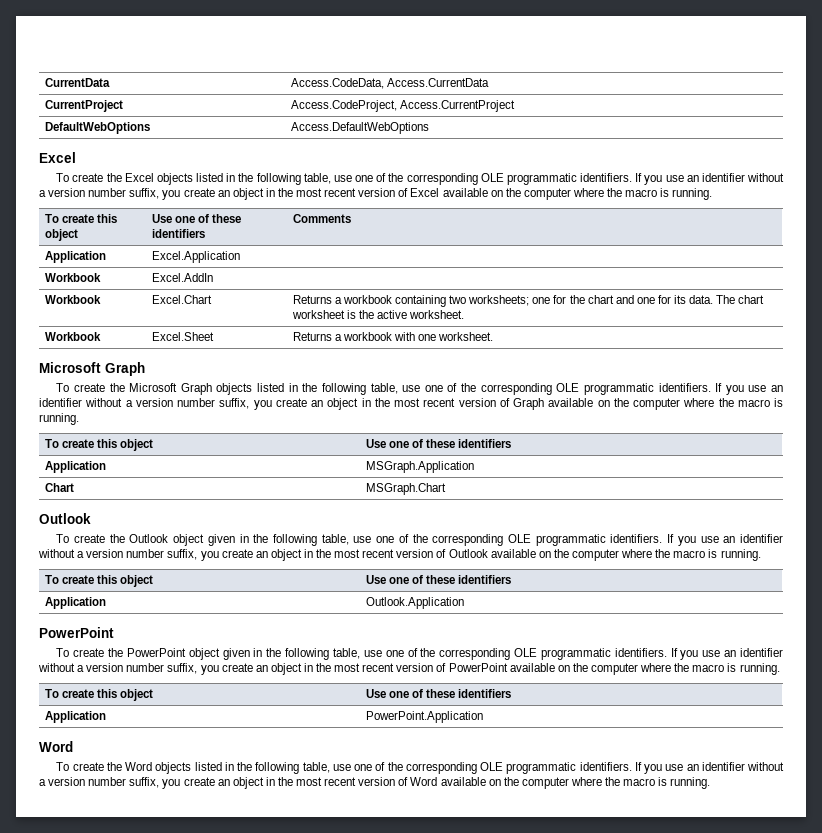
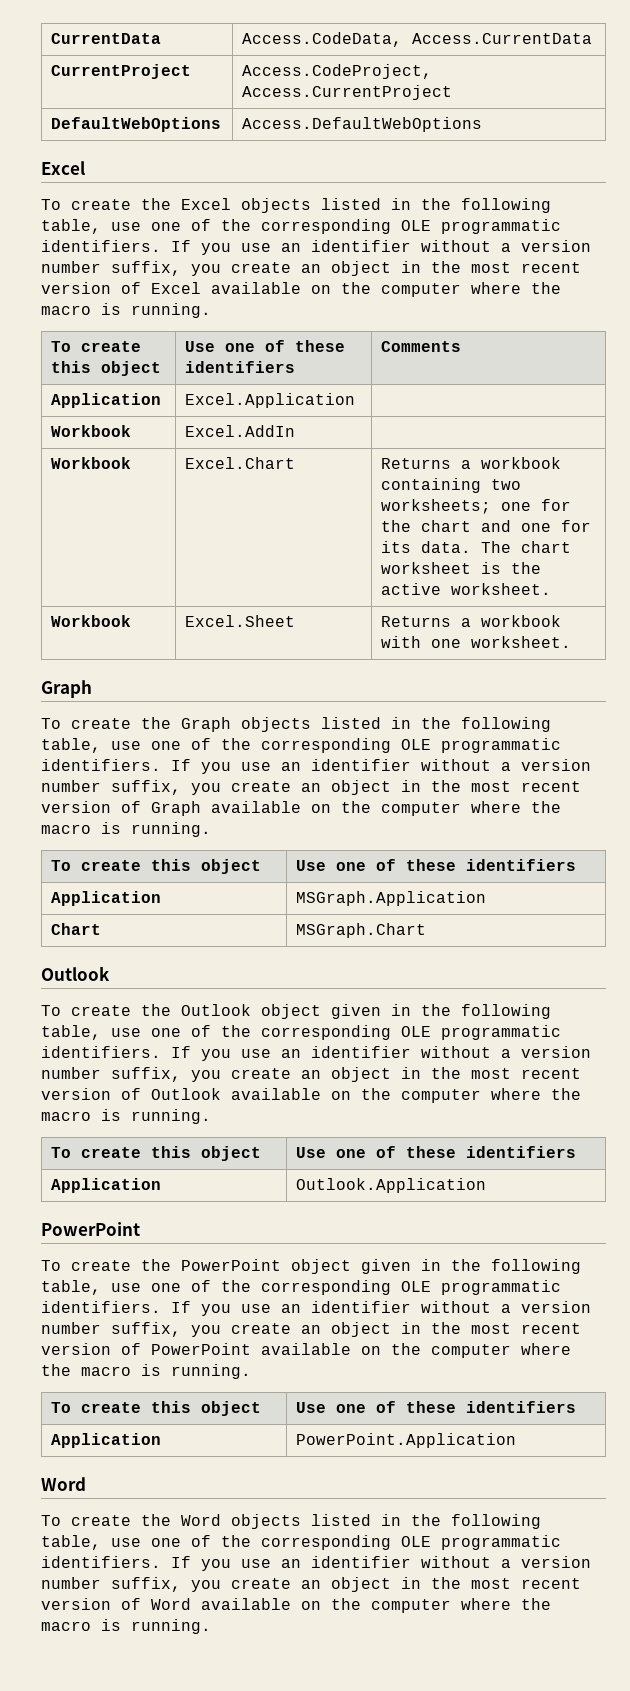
[39,362,101,373] Microsoft -> (572, 642) none
[129,383,178,392] Microsoft -> (171, 723) none

